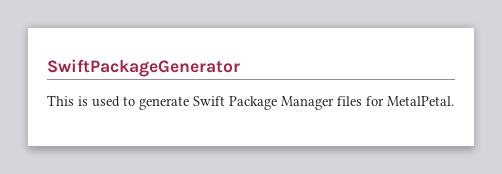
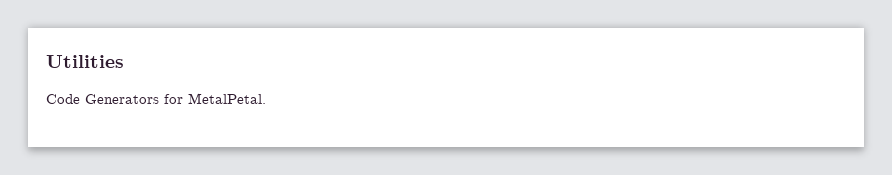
[47,59,240,77] [47,95,362,110] SwiftPackageGenerator // This is used to generate Swift Package Manager files -> [46,55,124,68] [46,94,159,104] Utilities // Code Generators

